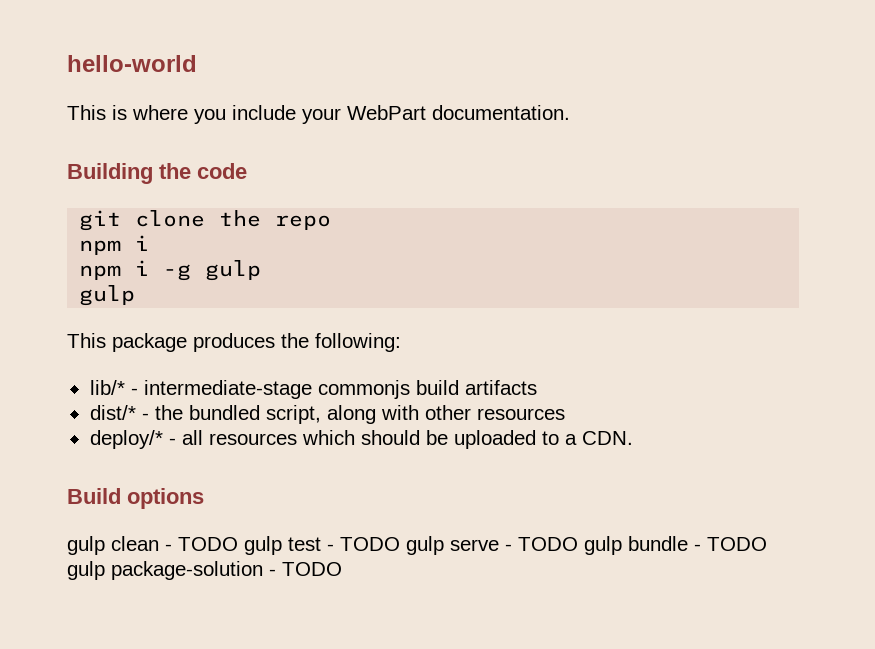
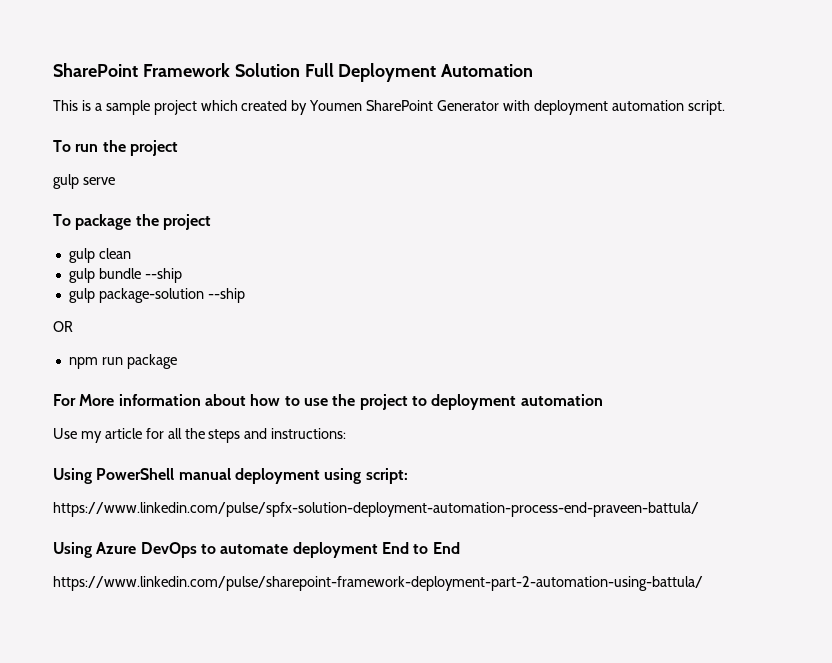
[67,55,197,72] [67,105,570,124] [67,163,247,184] [79,210,332,231] [79,235,150,255] [79,260,262,281] [79,285,136,306] [67,333,401,352] [89,380,537,399] [89,405,565,424] [89,430,633,449] [67,488,204,509] [67,536,767,555] [67,561,342,580] hello-world // This is where you include your WebPart documentation. // Building the code // git clone the repo // npm i // npm i -g gulp // gulp // This package produces the following: // lib/* - intermediate-stage commonjs build artifacts // dist/* - the bundled script, along with other resources // deploy/* - all resources which should be uploaded to a CDN. // Build options // gulp clean - TODO gulp test - TODO gulp serve - TODO gulp bundle - TODO gulp package-solution - TODO -> [53,63,534,82] [53,100,725,115] [53,140,178,156] [53,174,115,189] [53,214,211,230] [68,248,131,263] [68,268,182,283] [68,288,245,303] [53,321,73,332] [68,354,177,369] [53,394,603,410] [53,428,347,443] [53,468,408,484] [53,502,699,517] [53,542,460,558] [53,576,703,591] SharePoint Framework Solution Full Deployment Automation // This is a sample project which created by Youmen SharePoint Generator with deployment automation script. // To run the project // gulp serve // To package the project // gulp clean // gulp bundle --ship // gulp package-solution --ship // OR // npm run package // For More information about how to use the project to deployment automation // Use my article for all the steps and instructions: // Using PowerShell manual deployment using script: // https://www.linkedin.com/pulse/spfx-solution-deployment-automation-process-end-praveen-battula/ // Using Azure DevOps to automate deployment End to End // https://www.linkedin.com/pulse/sharepoint-framework-deployment-part-2-automation-using-battula/

